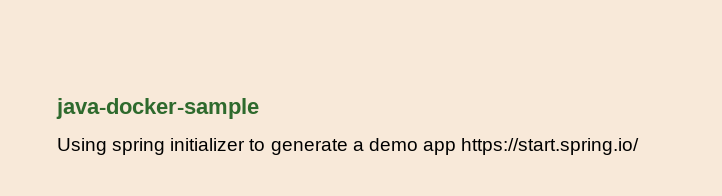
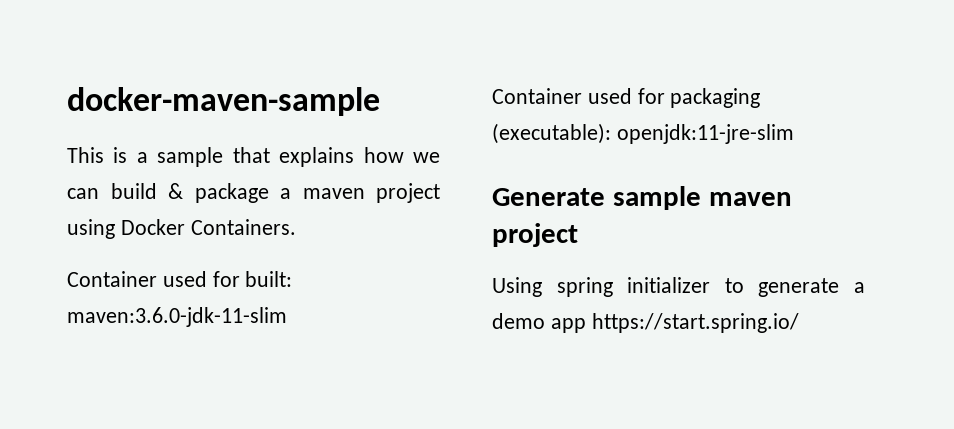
[56,98,259,119] java-docker-sample -> [67,87,380,116] [67,147,441,167] [67,183,440,203] [67,219,296,239] [67,271,293,287] [67,307,287,327] [492,88,761,108] [492,123,794,144] [492,186,792,210] [492,223,578,247] docker-maven-sample // This is a sample that explains how we can build & package a maven project using Docker Containers. // Container used for built: maven:3.6.0-jdk-11-slim // Container used for packaging (executable): openjdk:11-jre-slim // Generate sample maven project

